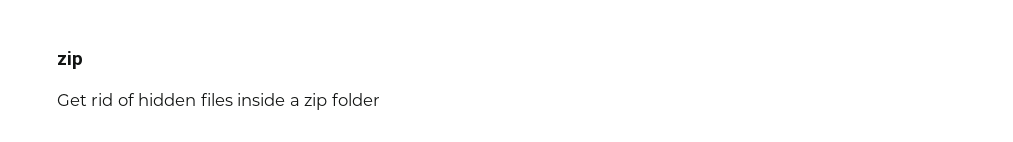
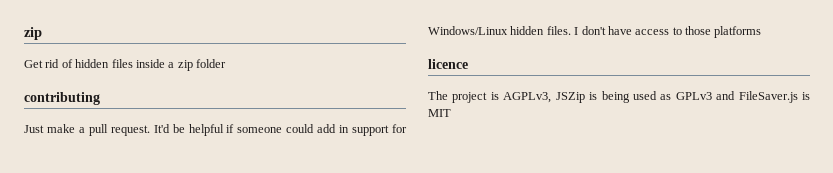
(380, 99) none -> [24,92,100,105] [24,124,407,136] [428,26,762,38] [428,59,468,69] [428,91,810,103] [428,109,451,117] // contributing // Just make a pull request. It'd be helpful if someone could add in support for Windows/Linux hidden files. I don't have access to those platforms // licence // The project is AGPLv3, JSZip is being used as GPLv3 and FileSaver.js is MIT

